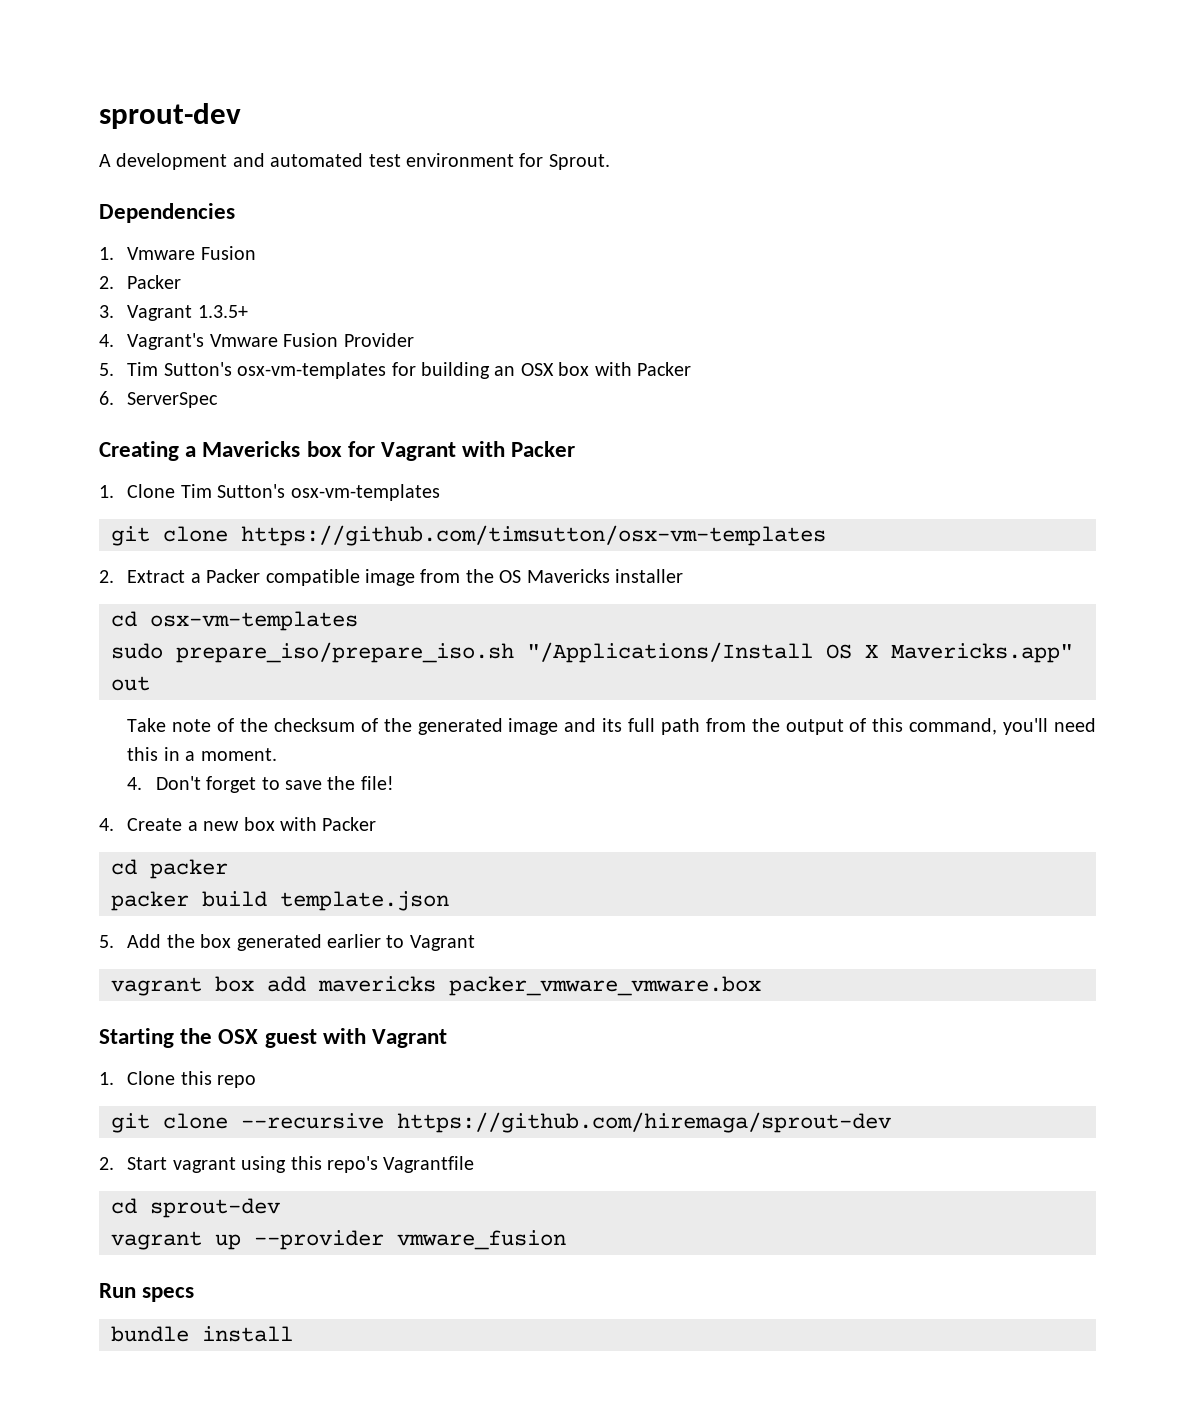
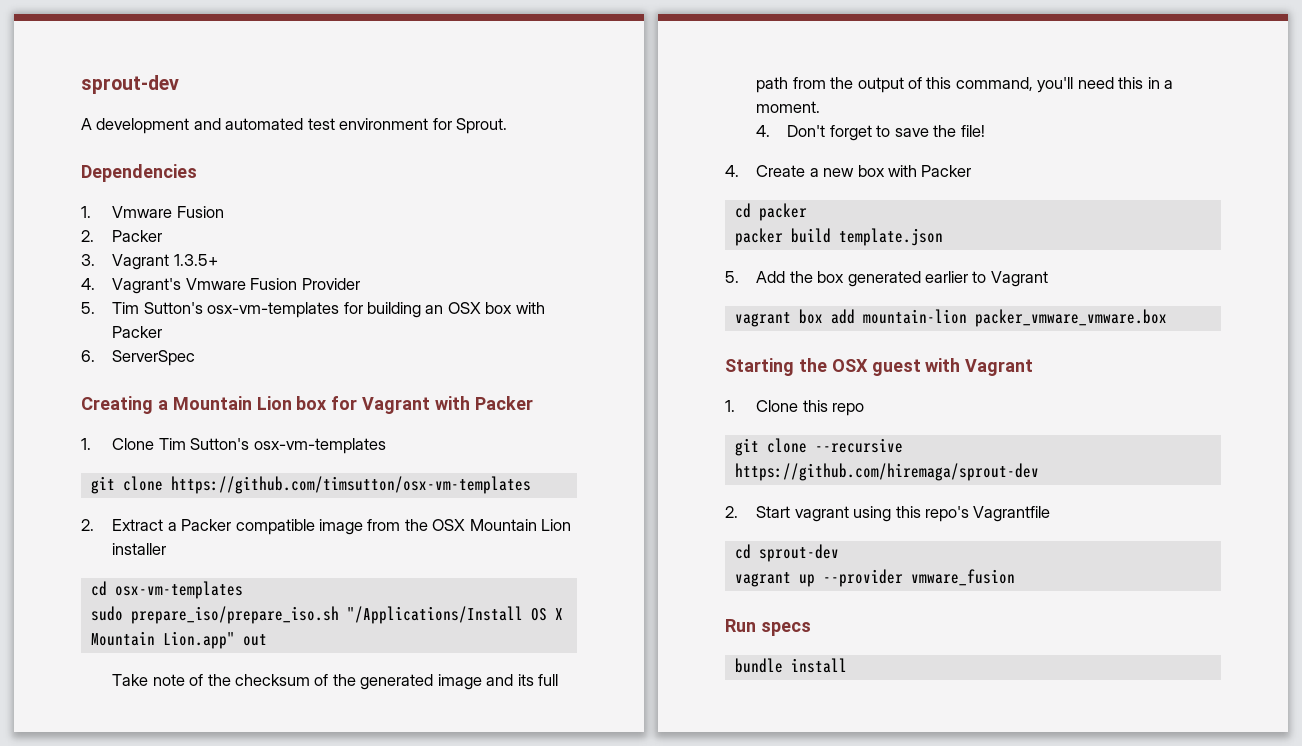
[202,441,301,457] Mavericks -> [172,396,292,410] Mountain Lion
[499,569,610,583] OS Mavericks -> [432,519,572,531] OSX Mountain Lion
[891,643,1073,663] Mavericks.app" -> [90,631,235,649] Mountain Lion.app"
[318,976,436,992] mavericks -> [862,309,967,324] mountain-lion

